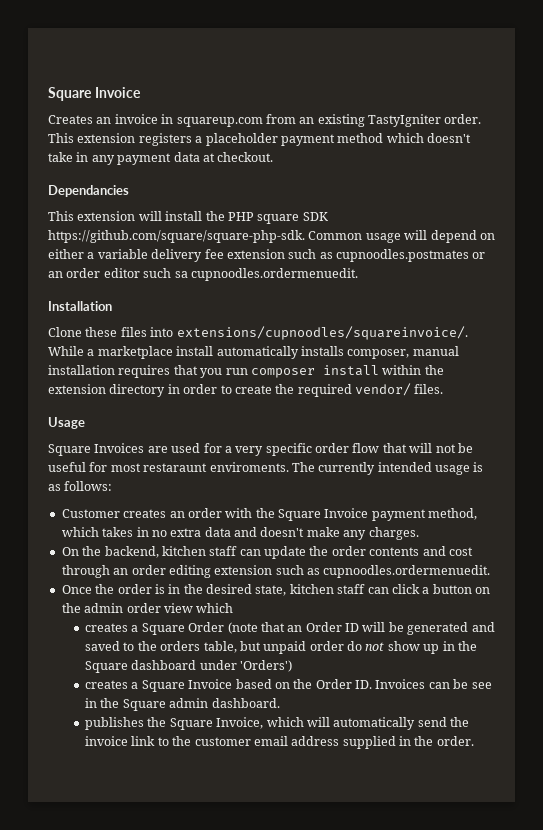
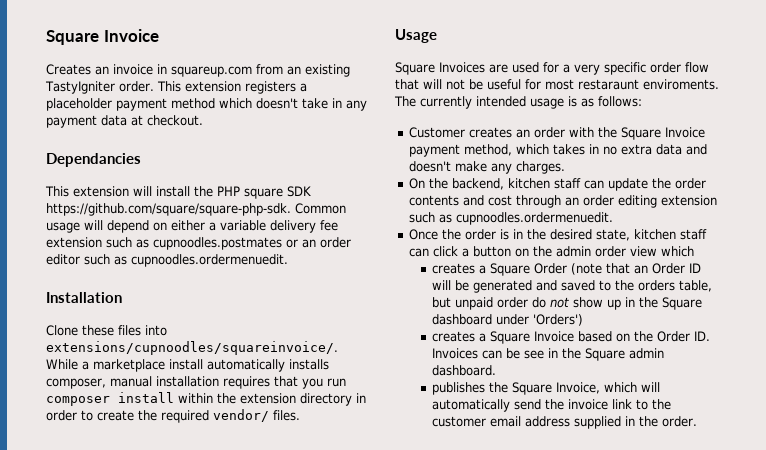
[174,271,188,278] sa -> [114,256,127,265] as

